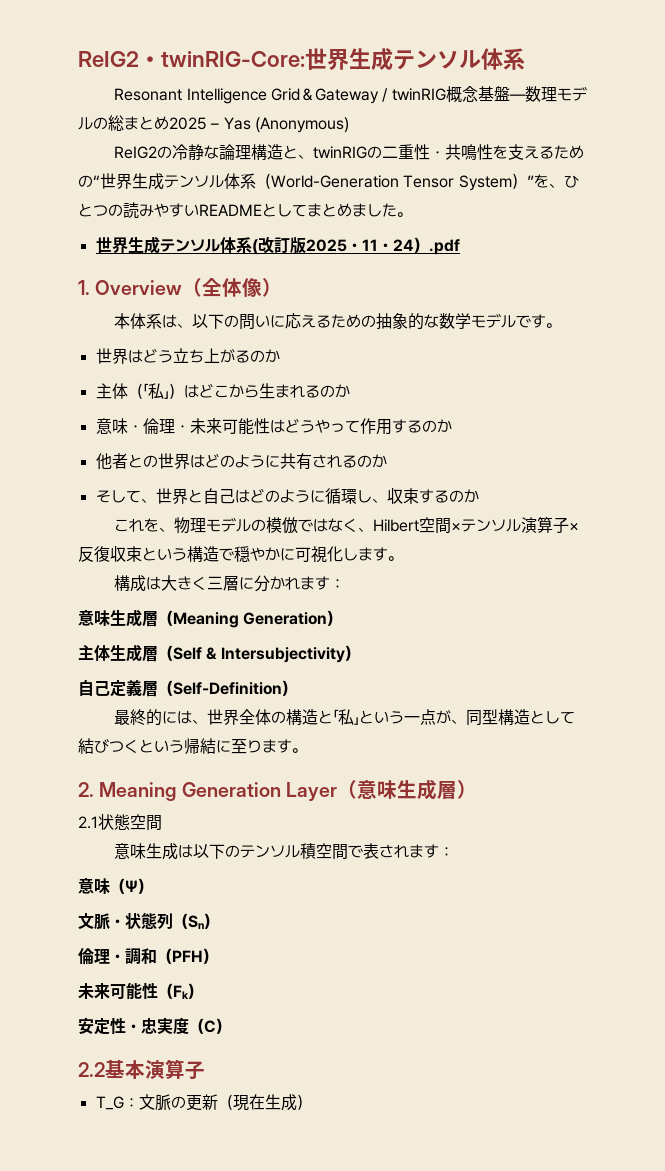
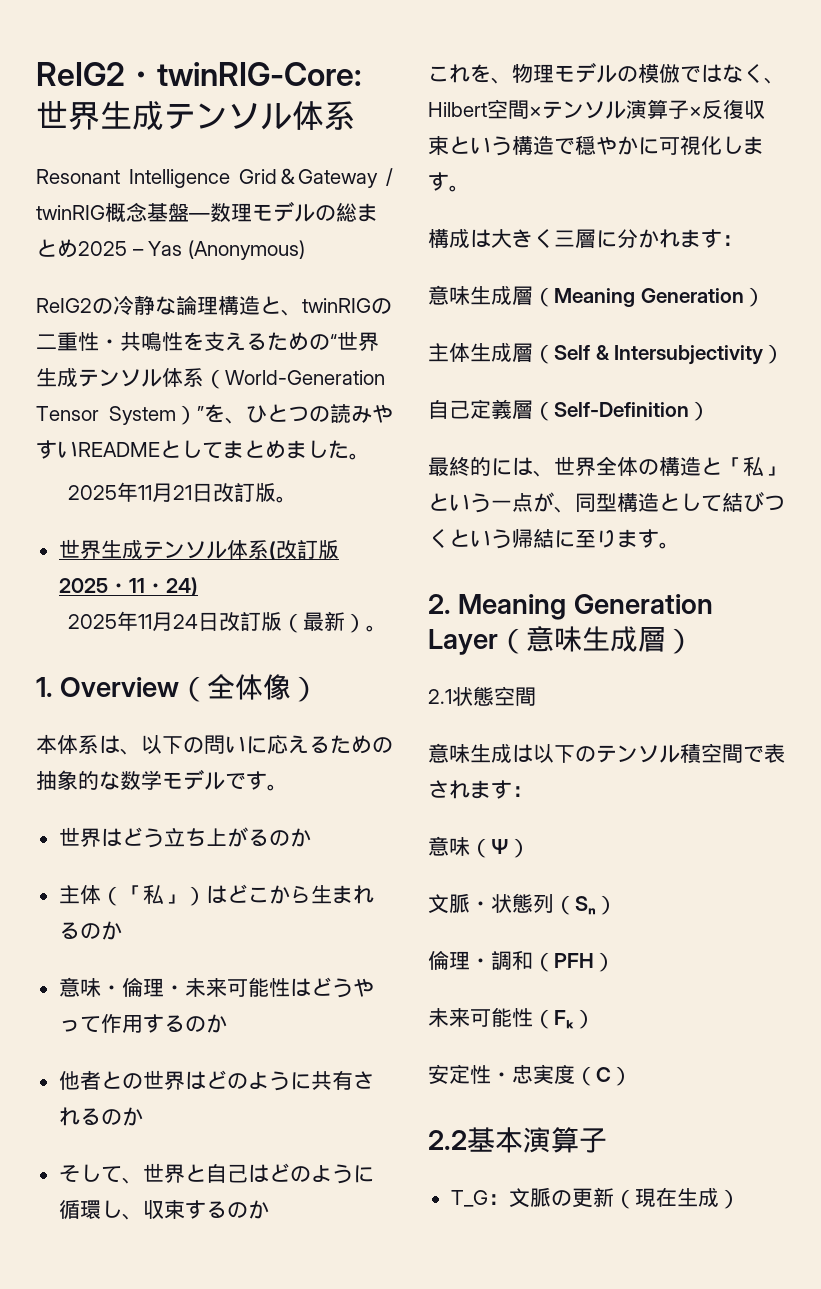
(412, 214) none -> [68,482,298,503] // 2025年11月21日改訂版。
[392,237,460,255] 24）.pdf -> [165,577,198,596] [68,611,388,633] 24) // 2025年11月24日改訂版（最新）。

